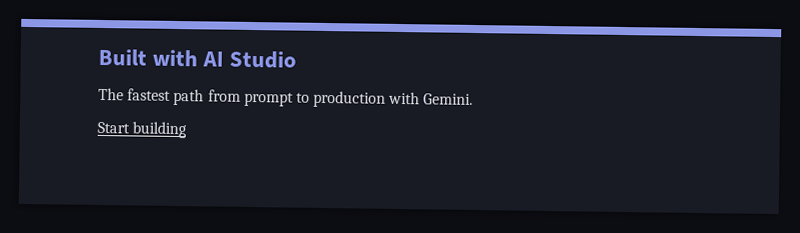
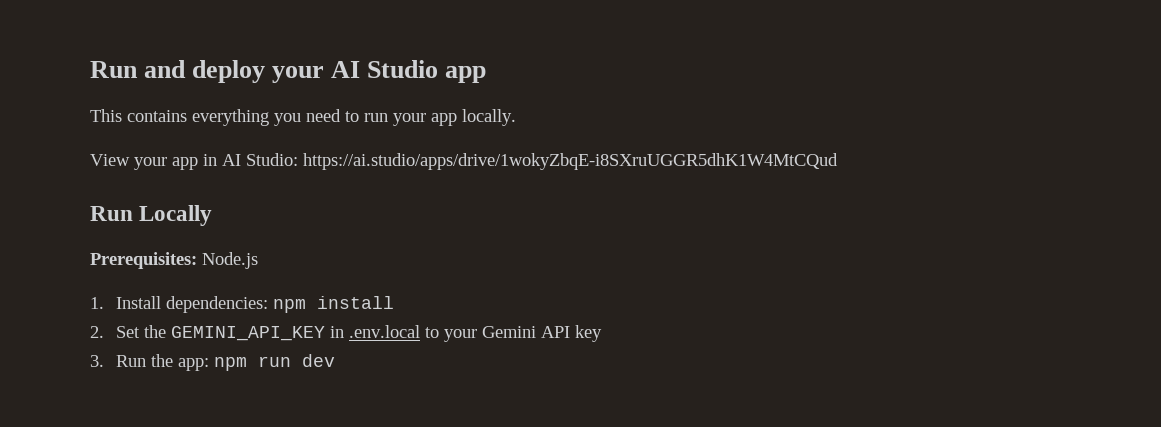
[98,48,297,69] [98,87,474,108] [97,121,188,139] Built with AI Studio // The fastest path from prompt to production with Gemini. // Start building -> [90,60,487,83] [90,109,516,126] [90,153,838,170] [90,205,213,226] [90,252,258,269] [90,296,394,313] [90,325,602,342] [90,354,335,371] Run and deploy your AI Studio app // This contains everything you need to run your app locally. // View your app in AI Studio: https://ai.studio/apps/drive/1wokyZbqE-i8SXruUGGR5dhK1W4MtCQud // Run Locally // Prerequisites: Node.js // 1. Install dependencies: npm install // 2. Set the GEMINI_API_KEY in .env.local to your Gemini API key // 3. Run the app: npm run dev

